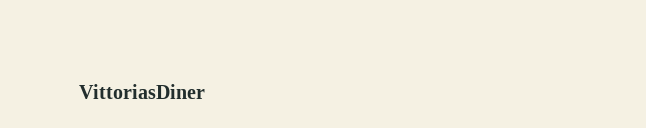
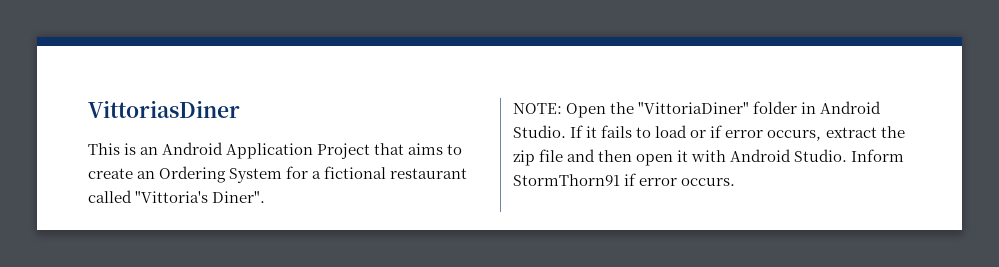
(205, 91) none -> [88,142,463,159] [88,166,468,183] [88,190,266,203] [513,101,882,118] [513,125,905,141] [513,149,905,166] [513,173,736,186] // This is an Android Application Project that aims to create an Ordering System for a fictional restaurant called "Vittoria's Diner". // NOTE: Open the "VittoriaDiner" folder in Android Studio. If it fails to load or if error occurs, extract the zip file and then open it with Android Studio. Inform StormThorn91 if error occurs.

